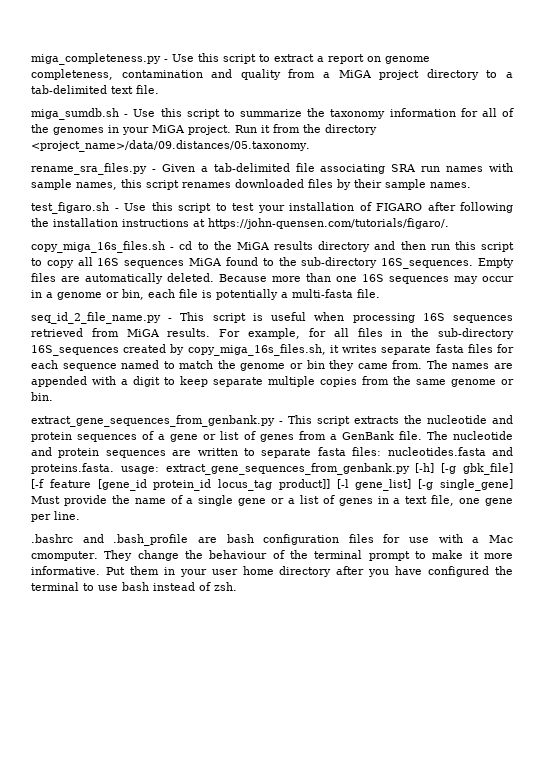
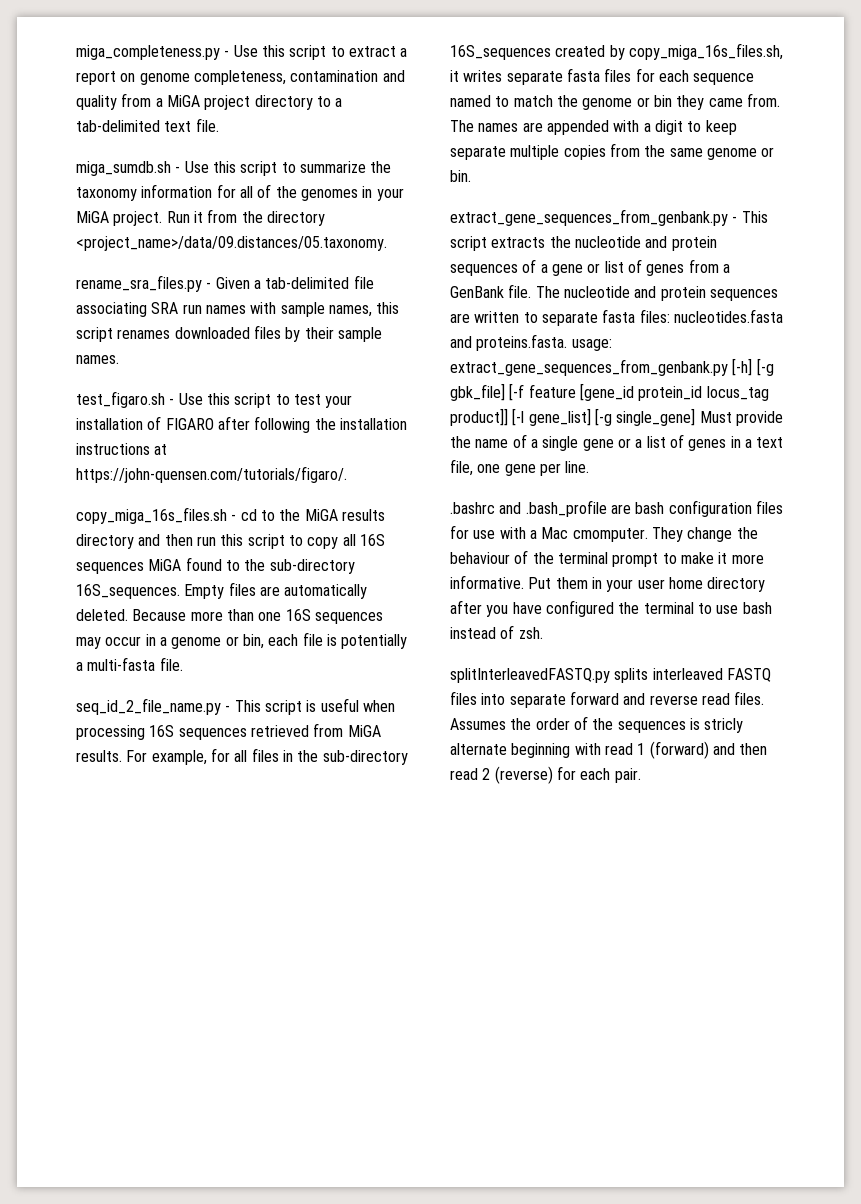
(237, 586) none -> [450,668,771,683] [450,691,765,708] [450,716,744,733] [450,741,768,759] [450,766,641,784] // splitInterleavedFASTQ.py splits interleaved FASTQ files into separate forward and reverse read files. Assumes the order of the sequences is stricly alternate beginning with read 1 (forward) and then read 2 (reverse) for each pair.

